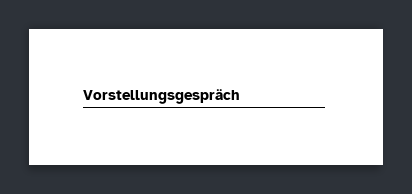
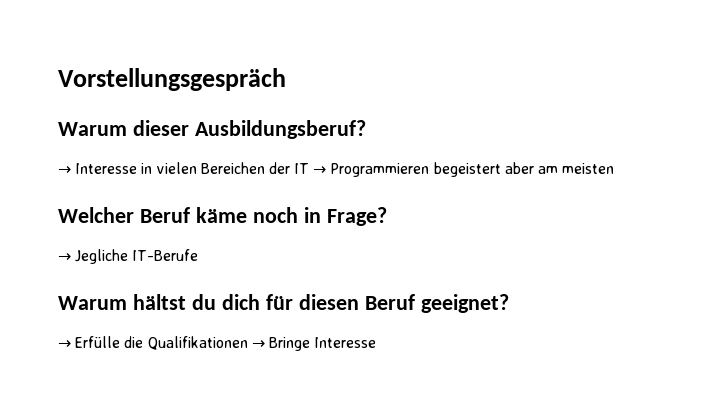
(240, 96) none -> [58,120,366,139] [58,162,615,177] [58,207,387,226] [58,249,199,264] [58,294,509,313] [58,336,377,351] // Warum dieser Ausbildungsberuf? // → Interesse in vielen Bereichen der IT → Programmieren begeistert aber am meisten // Welcher Beruf käme noch in Frage? // → Jegliche IT-Berufe // Warum hältst du dich für diesen Beruf geeignet? // → Erfülle die Qualifikationen → Bringe Interesse

